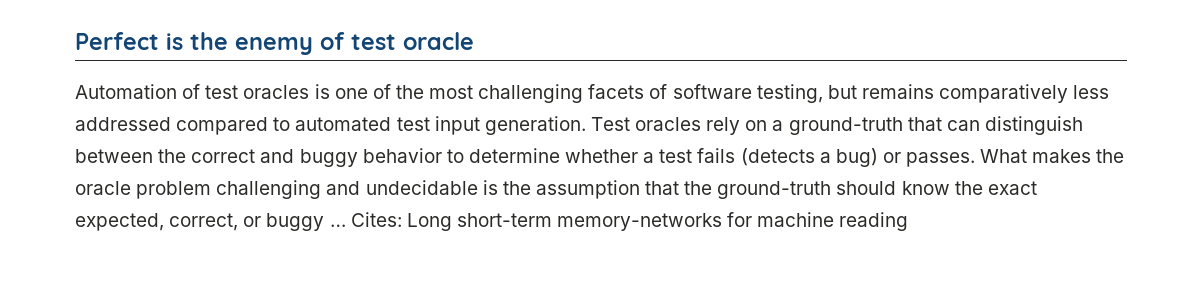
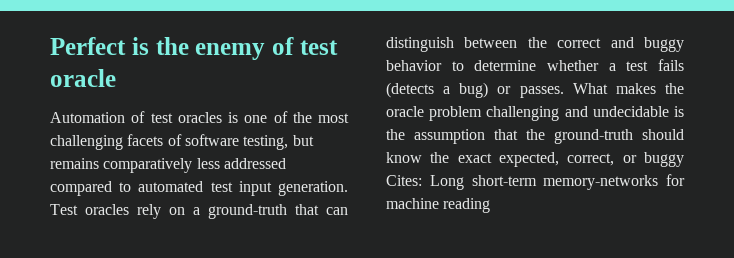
[329,224,346,227] … -> (684, 159) none

